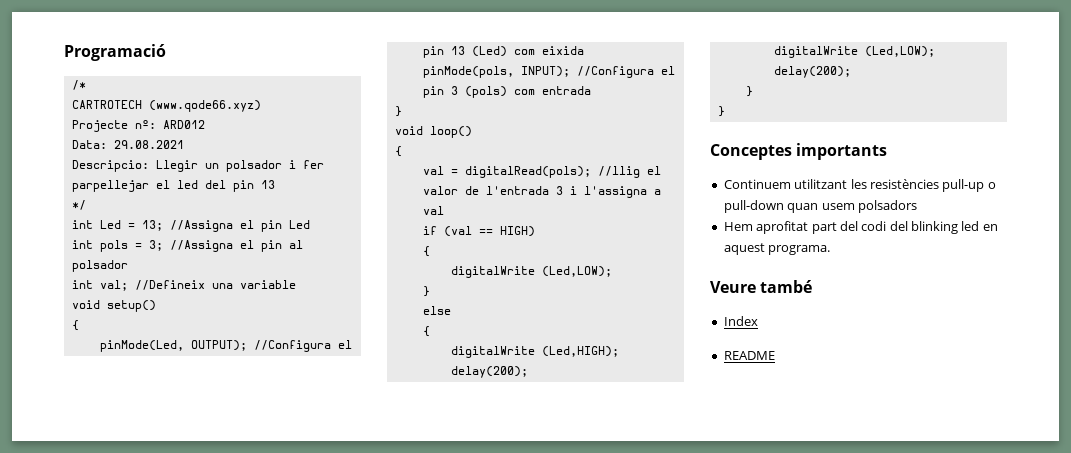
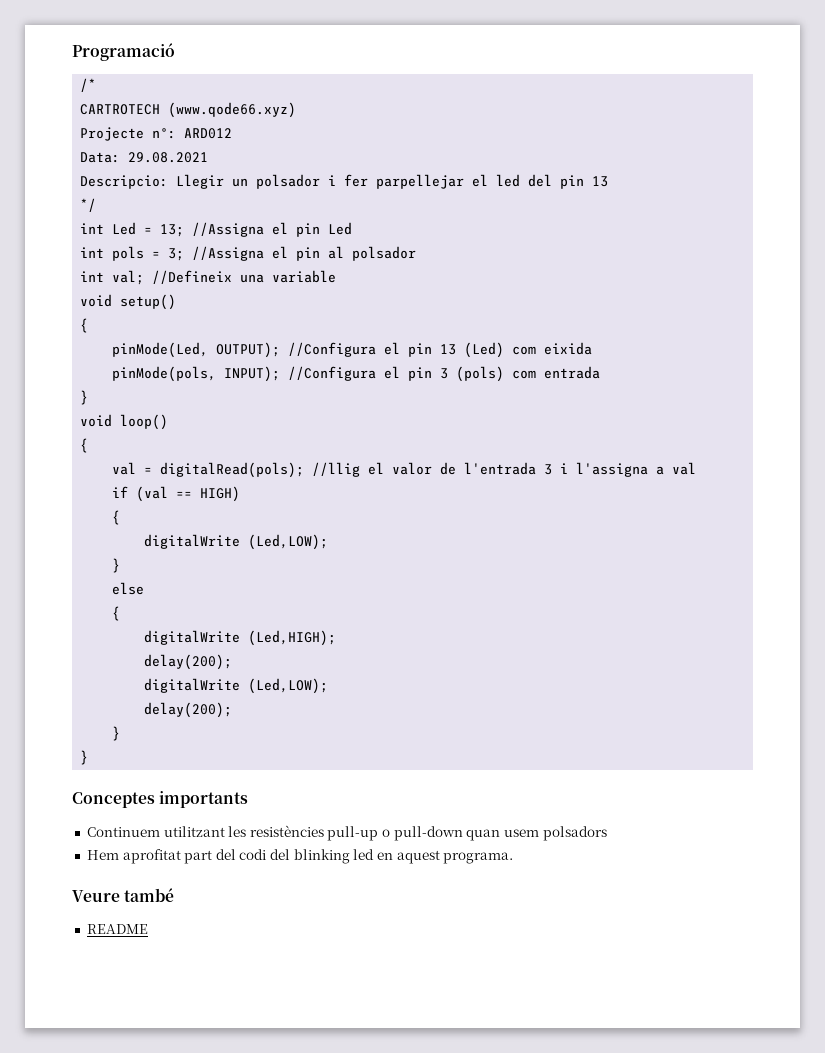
[723,316,758,326] // Index -> (175, 895) none

